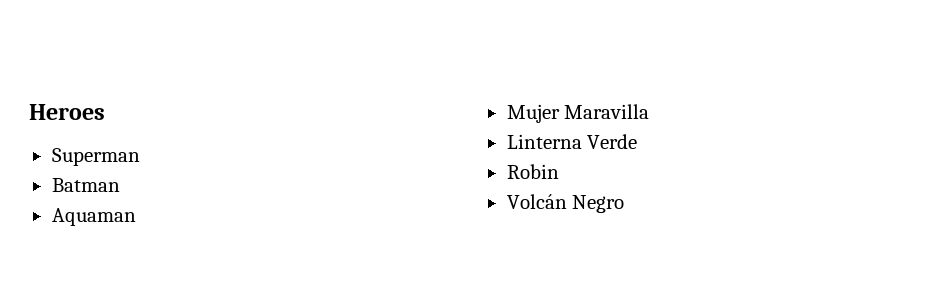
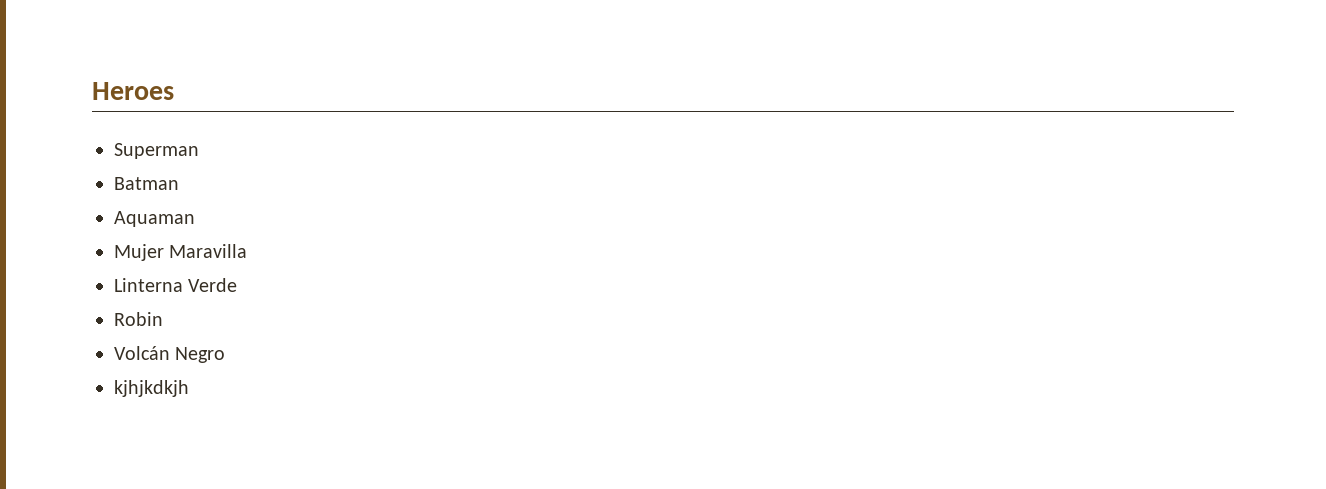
(625, 204) none -> [114,380,189,397] // kjhjkdkjh

